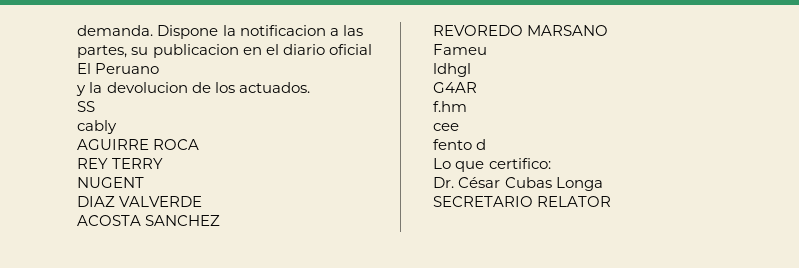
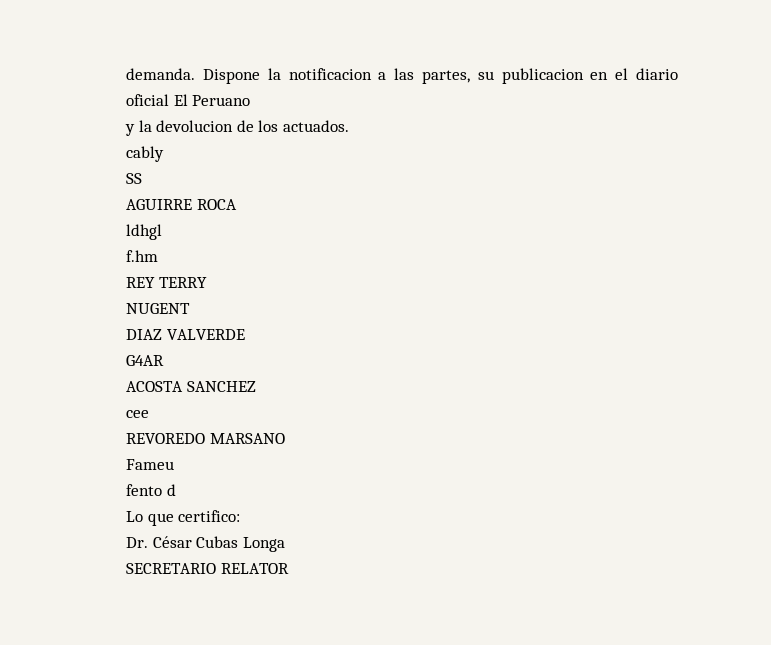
(310, 87) none -> [126,146,165,162] // cably
[77,120,118,134] // cably -> (143, 178) none
(200, 144) none -> [126,224,163,240] [126,250,159,262] // ldhgl // f.hm
(203, 201) none -> [126,355,165,366] // G4AR
(221, 220) none -> [126,410,150,418] // cee
[433,63,472,77] [433,82,478,93] [433,101,468,112] [433,123,460,131] // ldhgl // G4AR // f.hm // cee -> (175, 464) none

